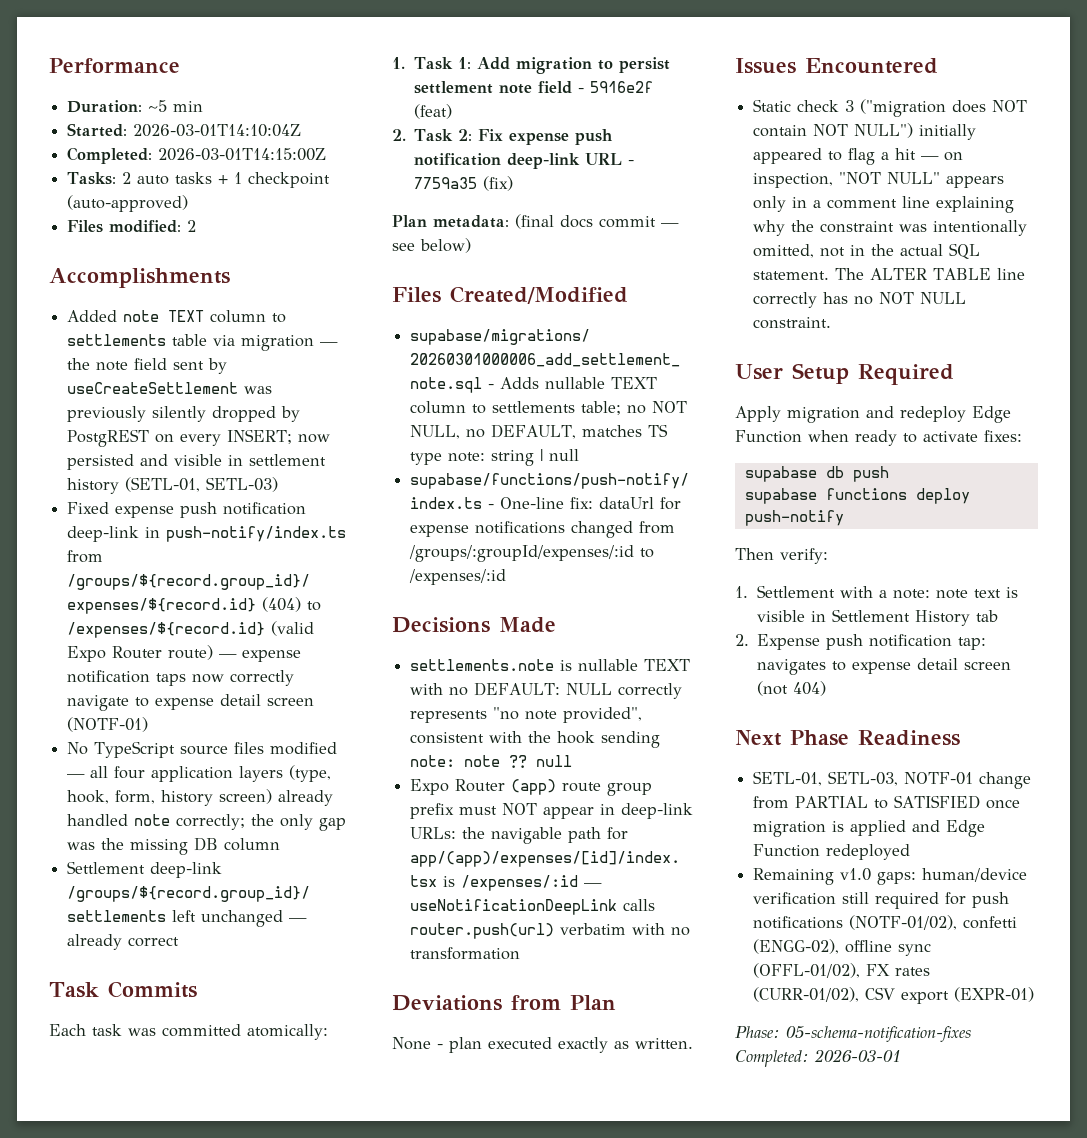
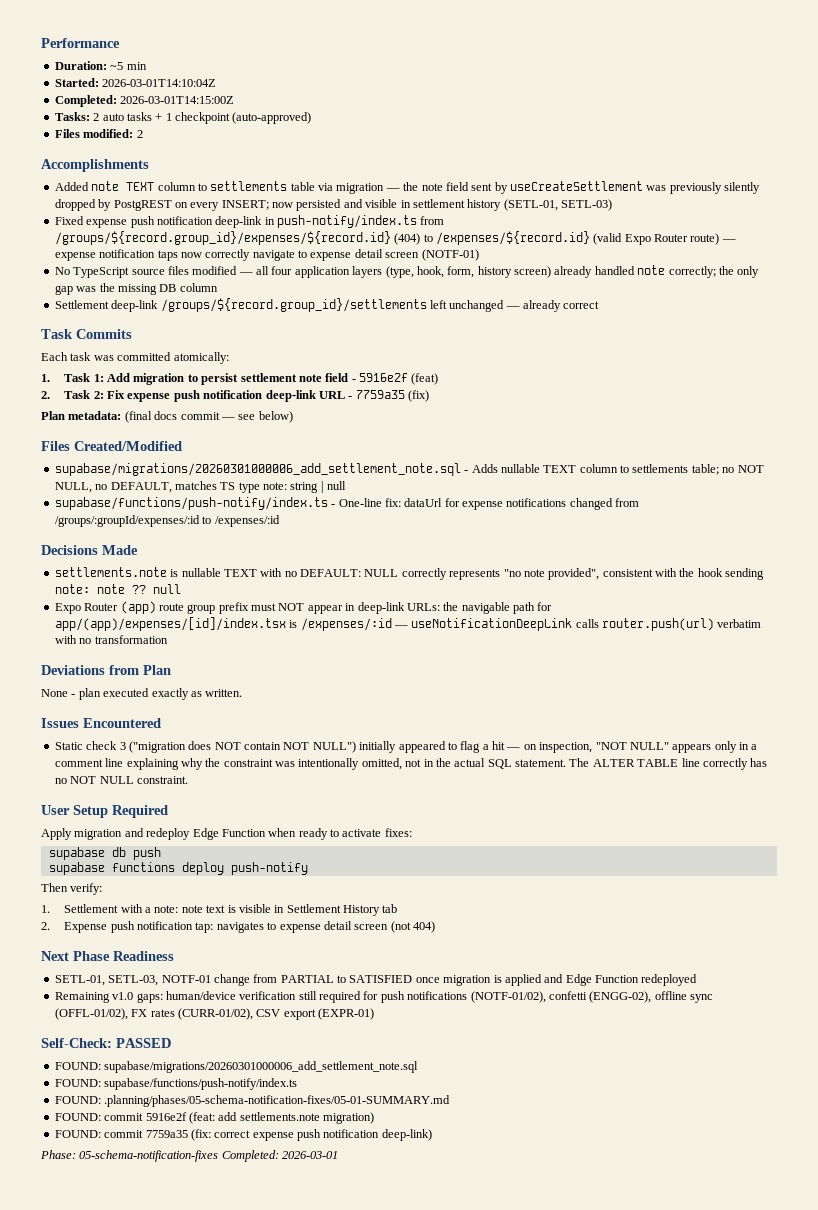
(1035, 994) none -> [41,1038,171,1048] [54,1061,419,1073] [54,1078,298,1090] [54,1095,451,1107] [54,1112,374,1124] [54,1129,432,1141] // Self-Check: PASSED // FOUND: supabase/migrations/20260301000006_add_settlement_note.sql // FOUND: supabase/functions/push-notify/index.ts // FOUND: .planning/phases/05-schema-notification-fixes/05-01-SUMMARY.md // FOUND: commit 5916e2f (feat: add settlements.note migration) // FOUND: commit 7759a35 (fix: correct expense push notification deep-link)

